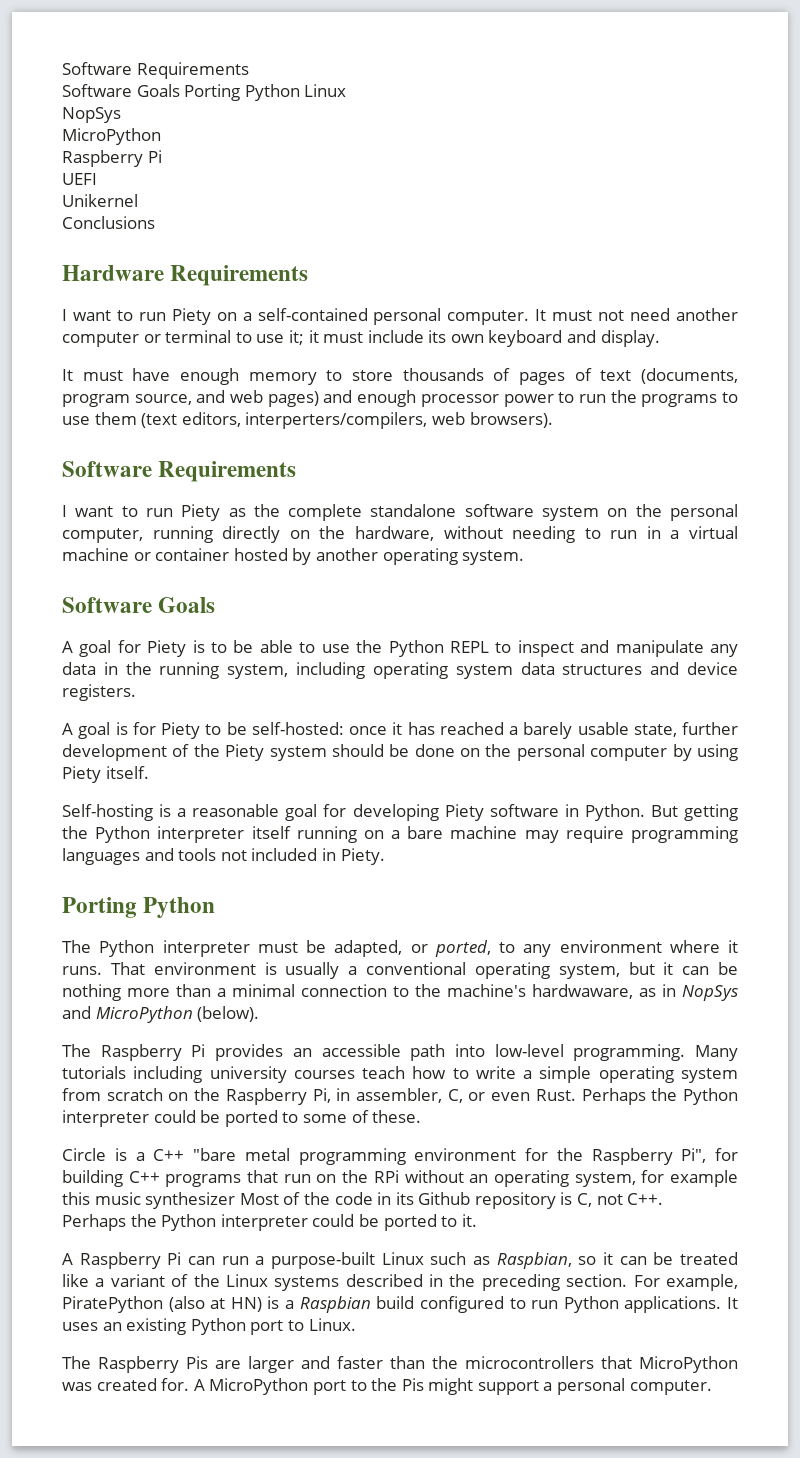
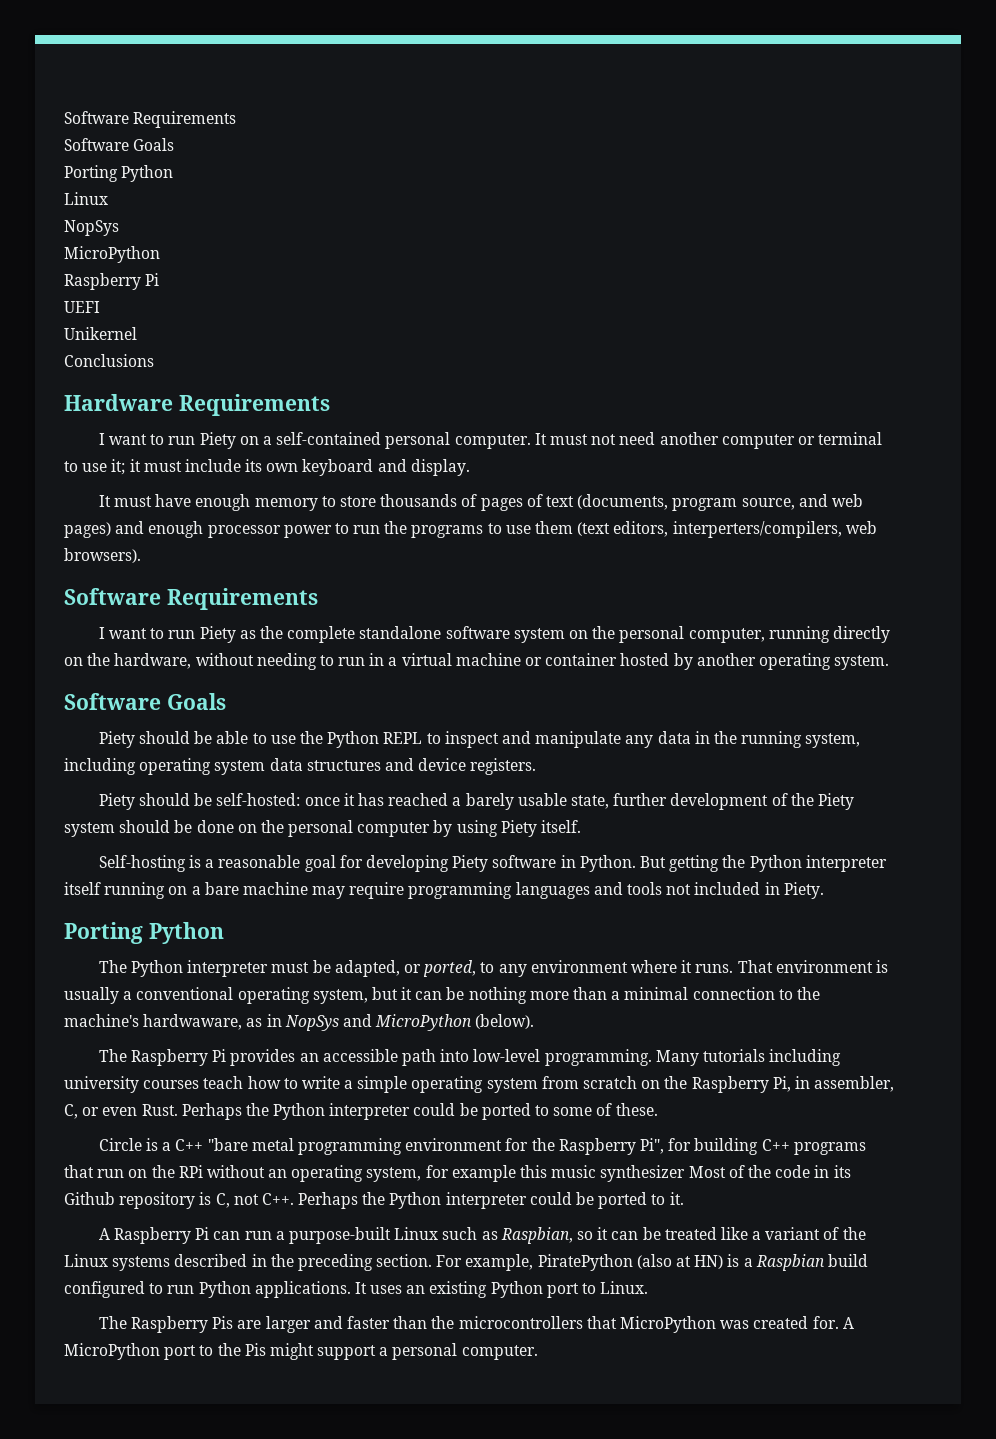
[184,84,300,101] Porting Python -> [64,165,174,182] // Porting Python //
[62,640,228,657] A goal for Piety is to -> [98,731,191,748] Piety should
[62,722,222,739] A goal is for Piety to -> [98,793,191,810] Piety should
(664, 1199) // -> (294, 1199) none

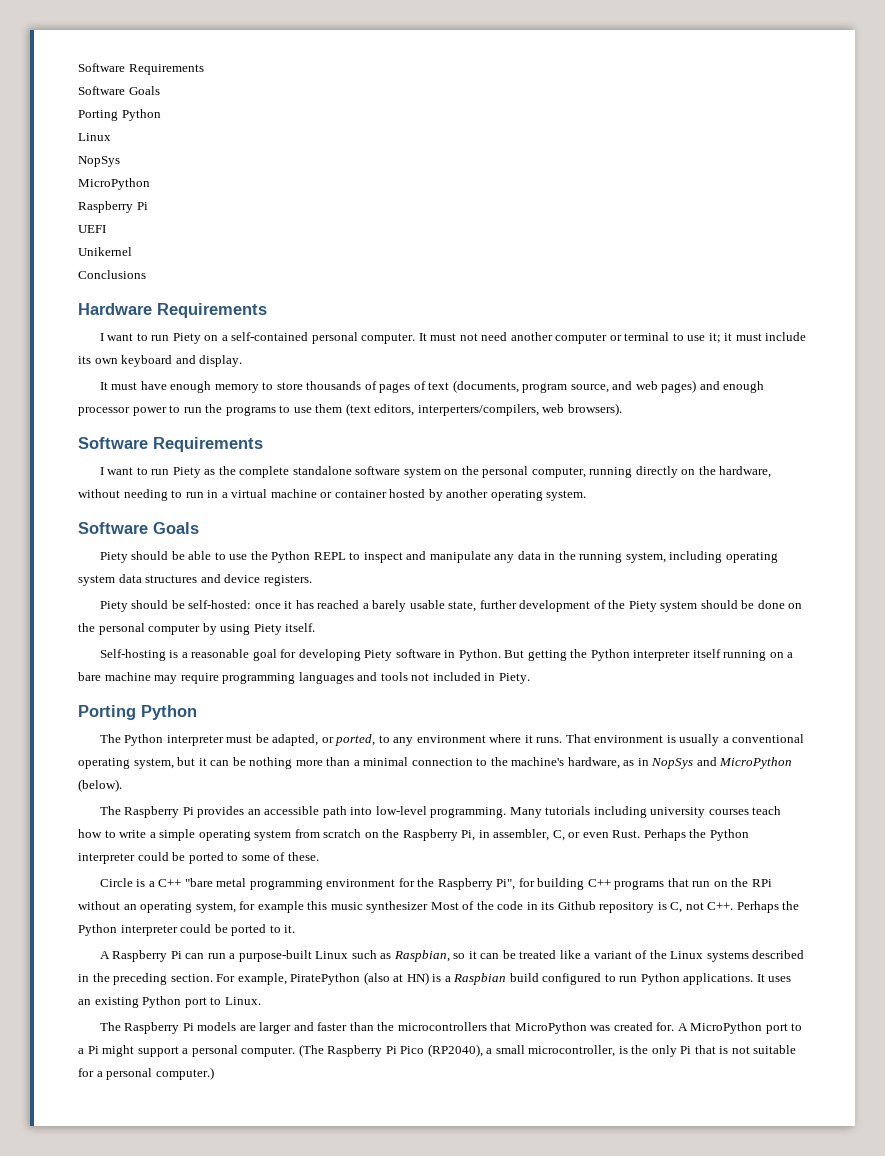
[143,1014,243,1030] hardwaware, -> [567,757,620,769] hardware,
[212,1316,234,1329] Pis -> [182,1022,237,1031] Pi models
[217,1343,266,1356] the Pis -> [78,1046,99,1054] a Pi
(538, 1352) none -> [298,1044,797,1057] [78,1067,214,1080] (The Raspberry Pi Pico (RP2040), a small microcontroller, is the only Pi that is not suitable for a personal computer.)

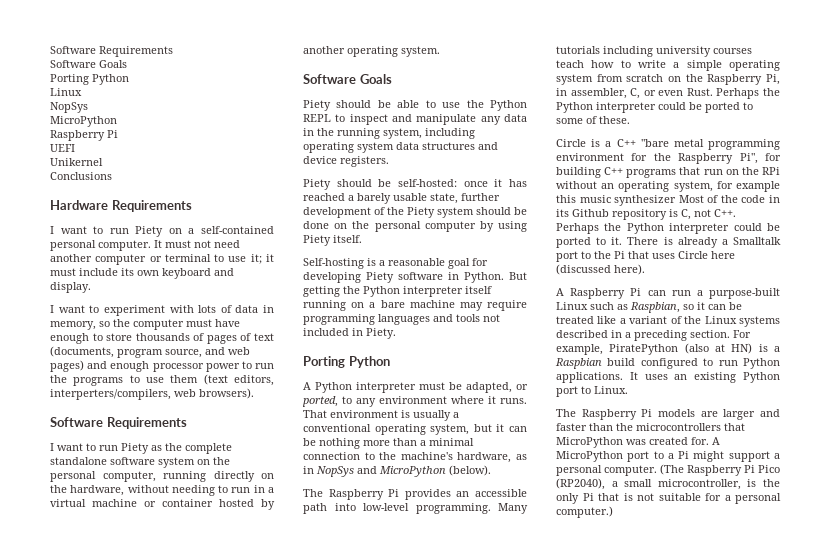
[99,382,108,390] It -> [50,305,274,316] [50,319,184,330] I want to experiment with lots of data in memory, so the computer
[214,384,259,393] memory -> (89, 338) none
[99,734,121,743] The -> [303,382,311,390] A
(296, 929) none -> [627,237,781,248] [556,251,735,262] [556,264,645,275] There is already a Smalltalk port to the Pi that uses Circle here (discussed here).
[92,973,110,982] the -> [625,332,631,338] a

